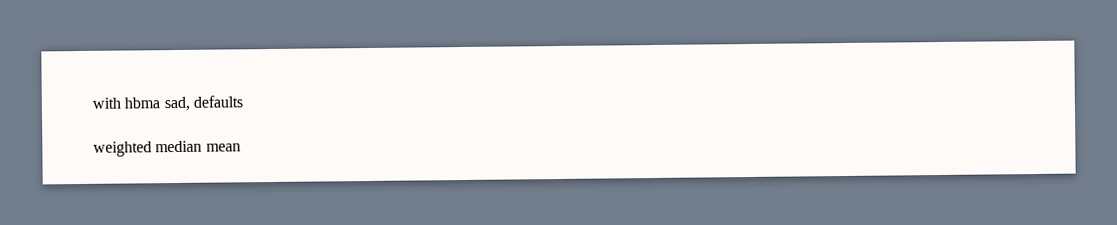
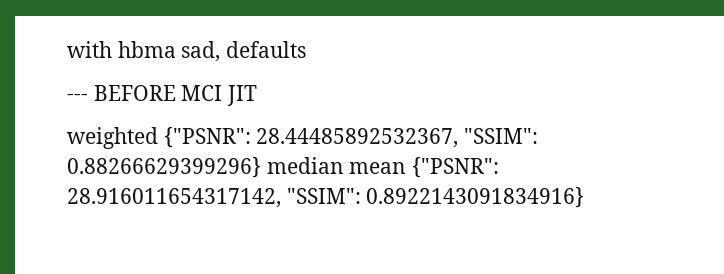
[93,140,241,157] weighted median mean -> [67,85,258,106] [67,127,539,149] [67,157,500,178] [67,187,585,208] --- BEFORE MCI JIT // weighted {"PSNR": 28.44485892532367, "SSIM": 0.88266629399296} median mean {"PSNR": 28.916011654317142, "SSIM": 0.8922143091834916}

